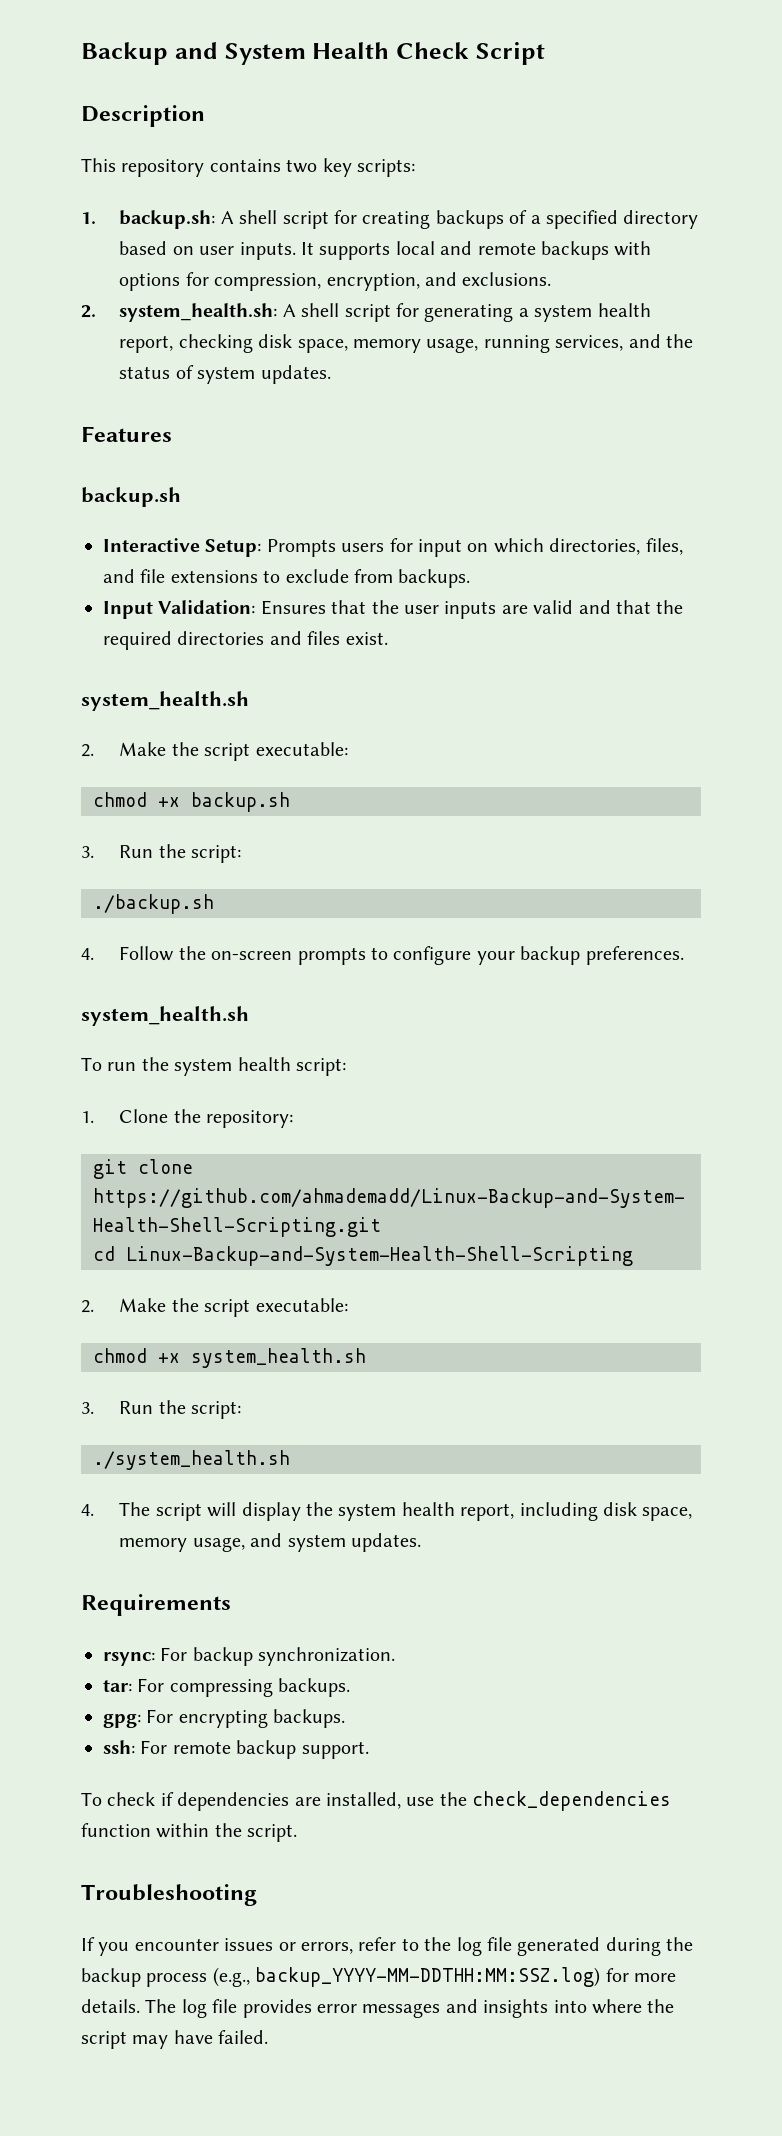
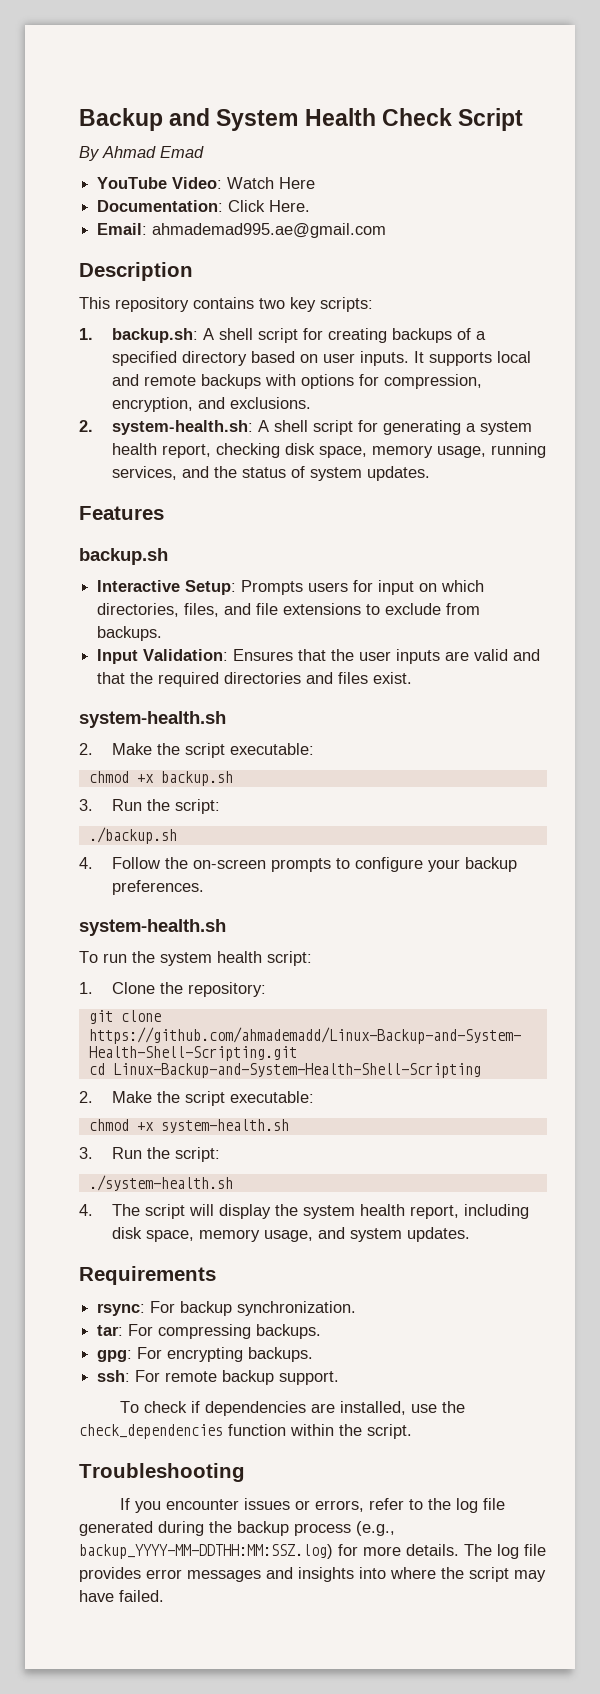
(545, 53) none -> [79,146,204,161] [97,177,316,189] [97,200,311,212] [97,223,387,238] // By Ahmad Emad // YouTube Video: Watch Here // Documentation: Click Here. // Email: ahmademad995.ae@gmail.com
[119,303,278,322] system_health.sh: -> [111,420,253,435] system-health.sh:
[81,691,249,711] system_health.sh -> [79,711,226,728] system-health.sh
[81,1006,249,1026] system_health.sh -> [79,919,226,936] system-health.sh
[191,1348,366,1368] [81,1400,242,1419] [93,1450,290,1470] system_health.sh // 3. Run the script: // ./system_health.sh -> [160,1119,289,1133] [79,1147,220,1162] [88,1175,233,1191] system-health.sh // 3. Run the script: // ./system-health.sh

